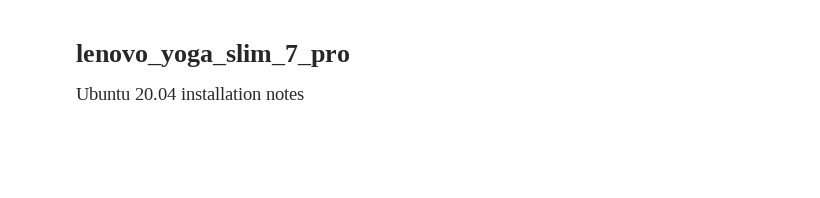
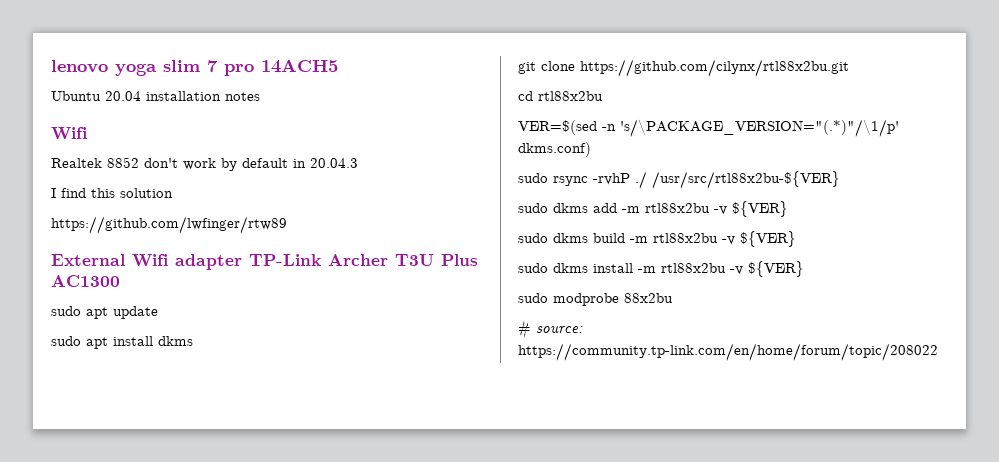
[76,44,350,67] [76,87,304,100] lenovo_yoga_slim_7_pro // Ubuntu 20.04 installation notes -> [51,59,338,76] [51,91,260,101] [51,127,87,140] [51,157,358,171] [51,188,173,198] [51,216,287,234] [51,254,478,270] [51,275,120,287] [51,306,158,319] [51,336,193,349] [518,59,849,77] [518,91,603,101] [518,119,899,137] [518,142,591,157] [518,171,840,189] [518,201,788,217] [518,231,796,247] [518,261,804,277] [518,293,673,306] [518,320,583,339] [518,343,938,361] lenovo yoga slim 7 pro 14ACH5 // Ubuntu 20.04 installation notes // Wifi // Realtek 8852 don't work by default in 20.04.3 // I find this solution // https://github.com/lwfinger/rtw89 // External Wifi adapter TP-Link Archer T3U Plus AC1300 // sudo apt update // sudo apt install dkms // git clone https://github.com/cilynx/rtl88x2bu.git // cd rtl88x2bu // VER=$(sed -n 's/\PACKAGE_VERSION="(.*)"/\1/p' dkms.conf) // sudo rsync -rvhP ./ /usr/src/rtl88x2bu-${VER} // sudo dkms add -m rtl88x2bu -v ${VER} // sudo dkms build -m rtl88x2bu -v ${VER} // sudo dkms install -m rtl88x2bu -v ${VER} // sudo modprobe 88x2bu // # source: https://community.tp-link.com/en/home/forum/topic/208022

